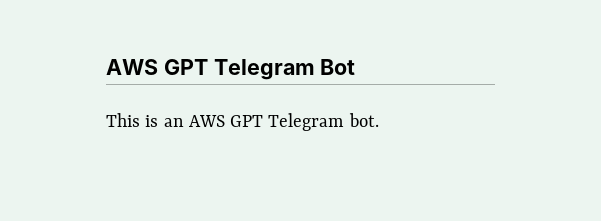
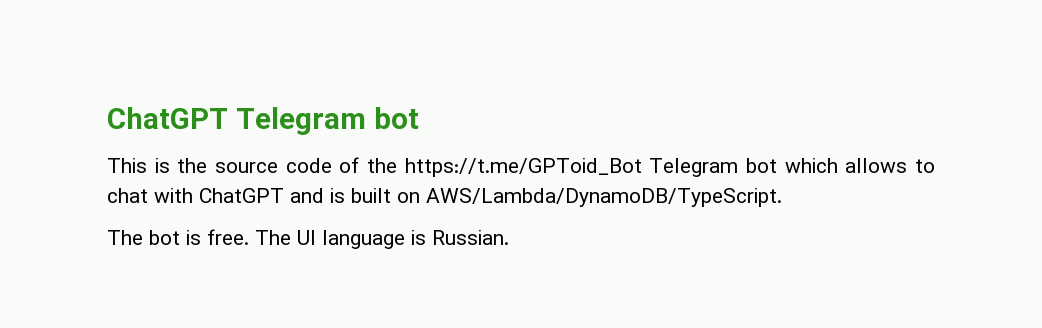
[106,59,356,80] [106,113,379,131] AWS GPT Telegram Bot // This is an AWS GPT Telegram bot. -> [107,107,419,135] [107,157,935,177] [107,188,782,207] [107,229,509,249] ChatGPT Telegram bot // This is the source code of the https://t.me/GPToid_Bot Telegram bot which allows to chat with ChatGPT and is built on AWS/Lambda/DynamoDB/TypeScript. // The bot is free. The UI language is Russian.

